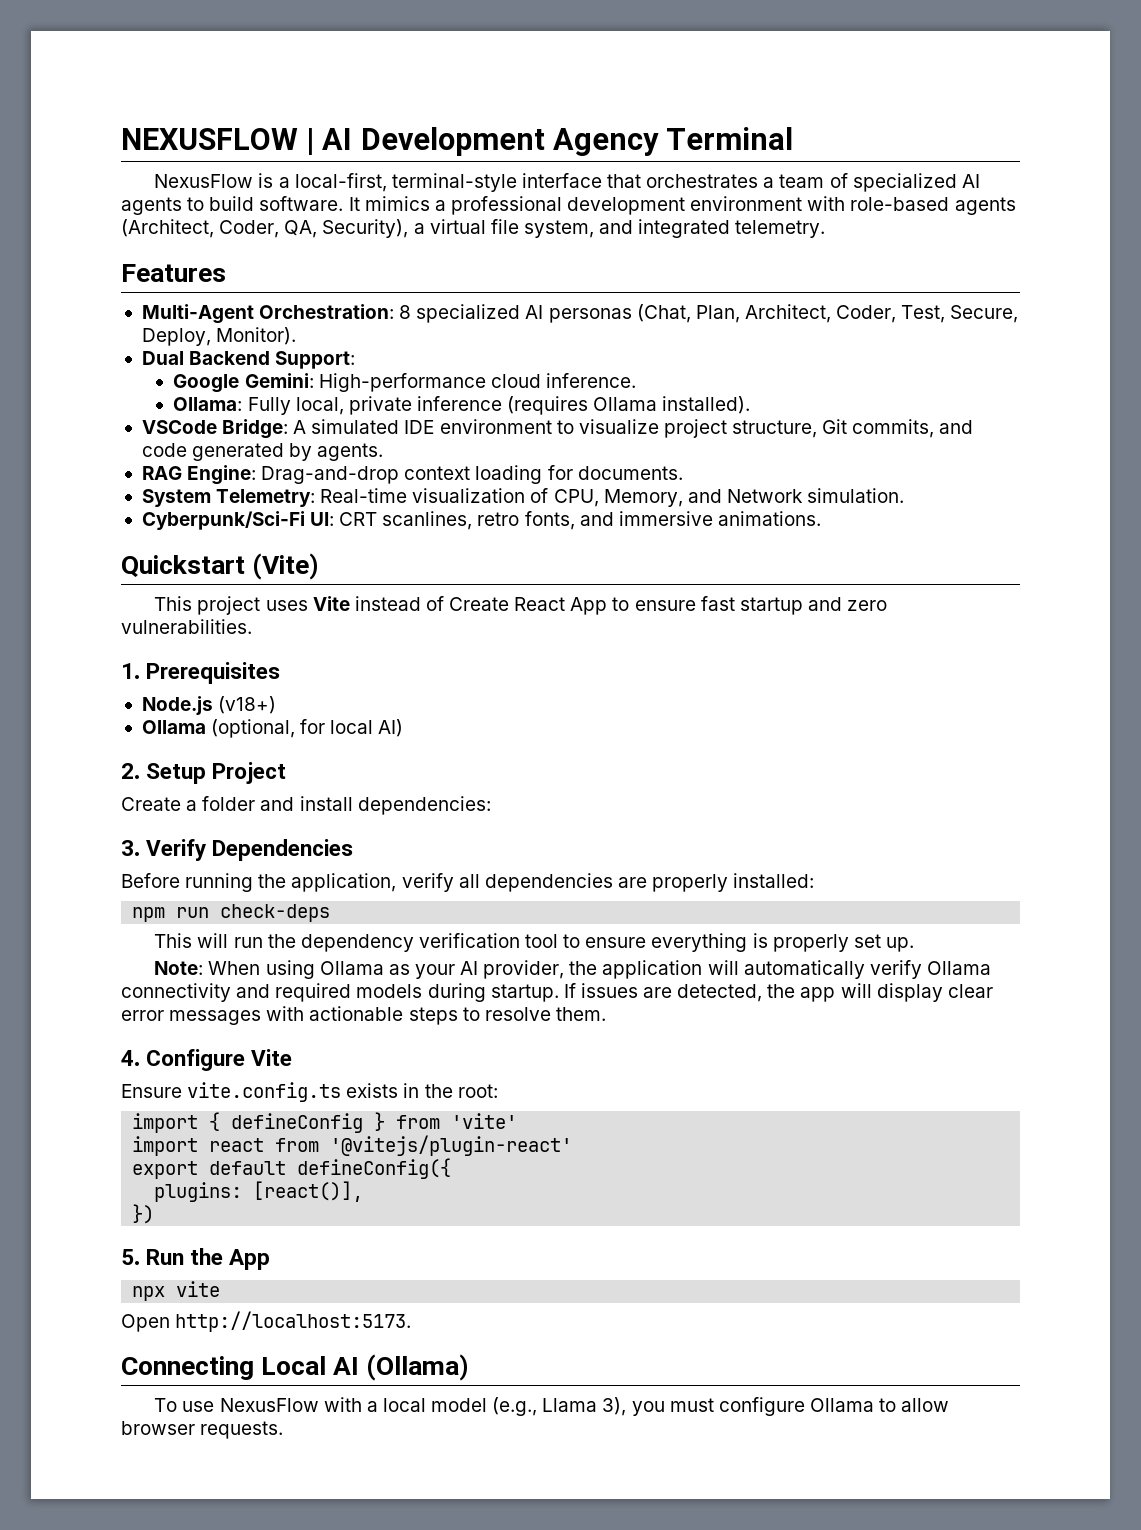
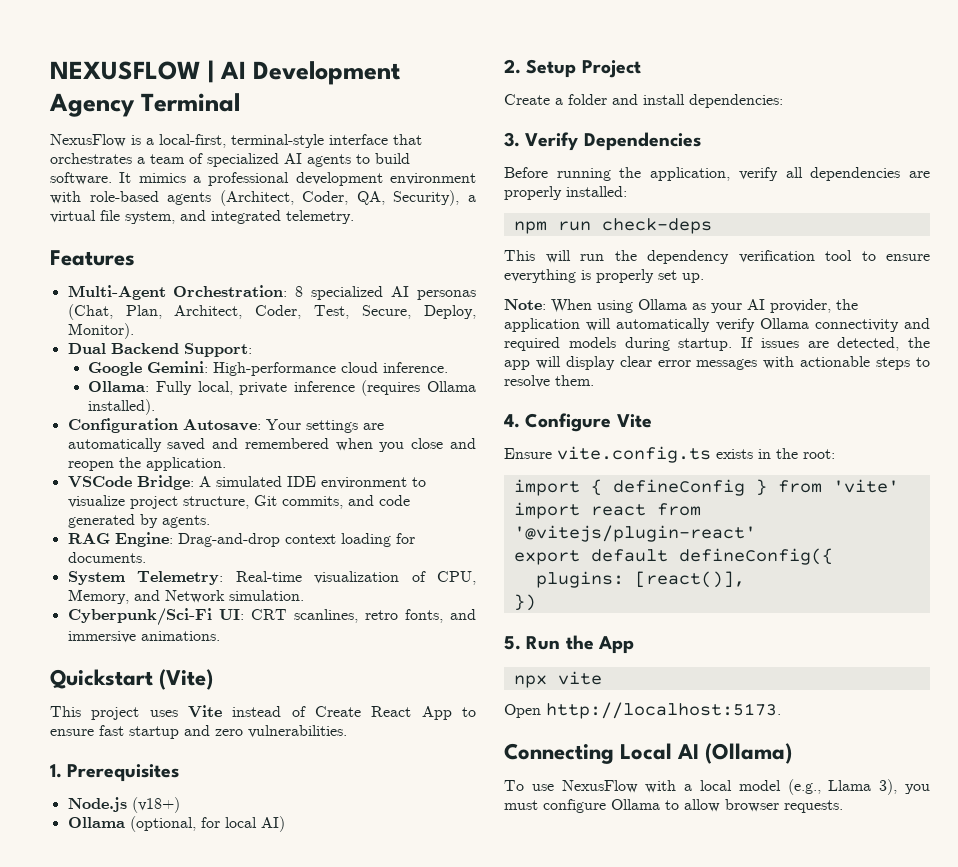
(751, 405) none -> [67,418,384,433] [67,438,476,452] [67,457,226,471] // Configuration Autosave: Your settings are automatically saved and remembered when you close and reopen the application.

